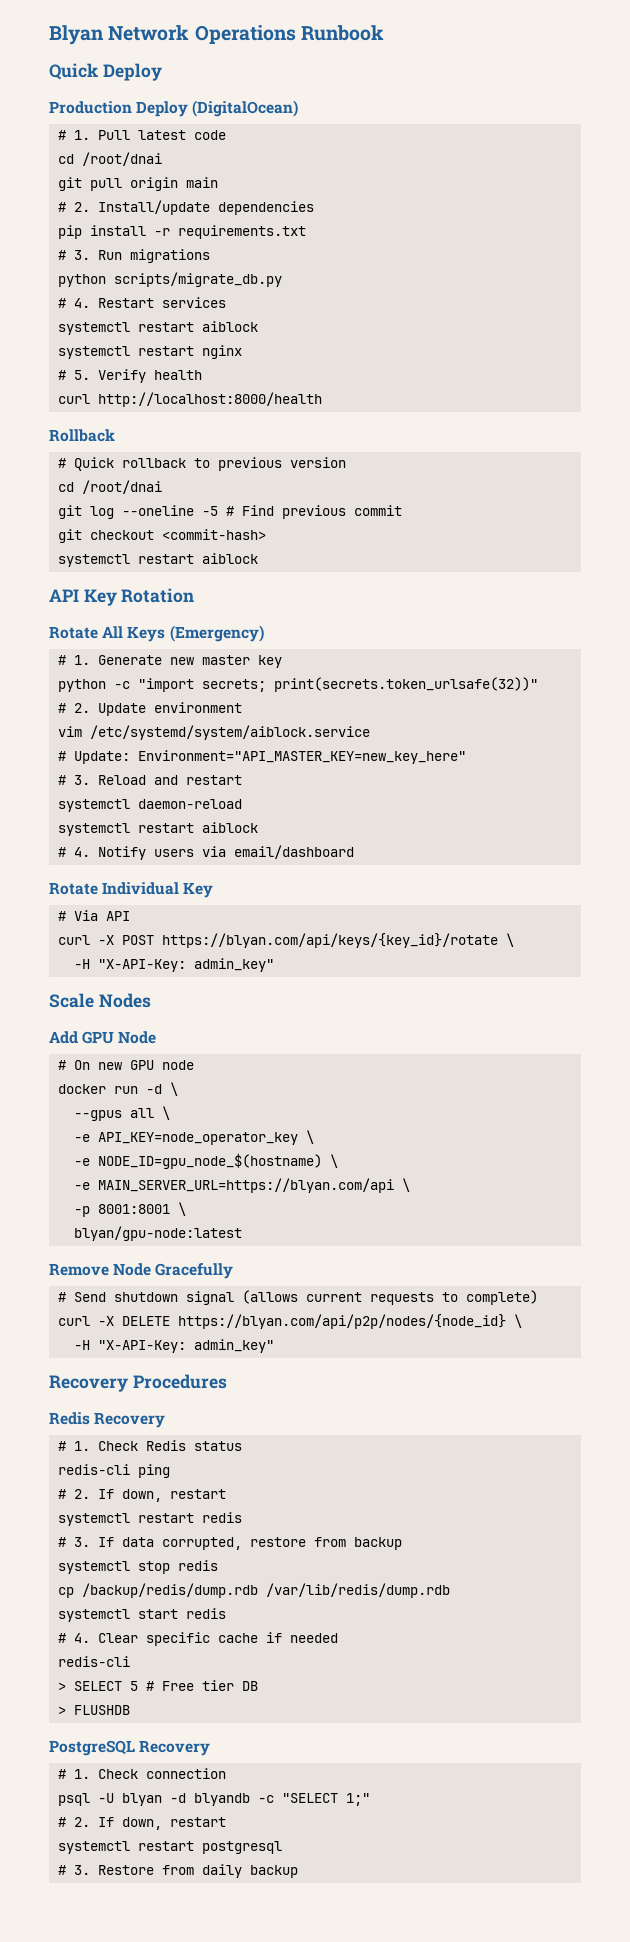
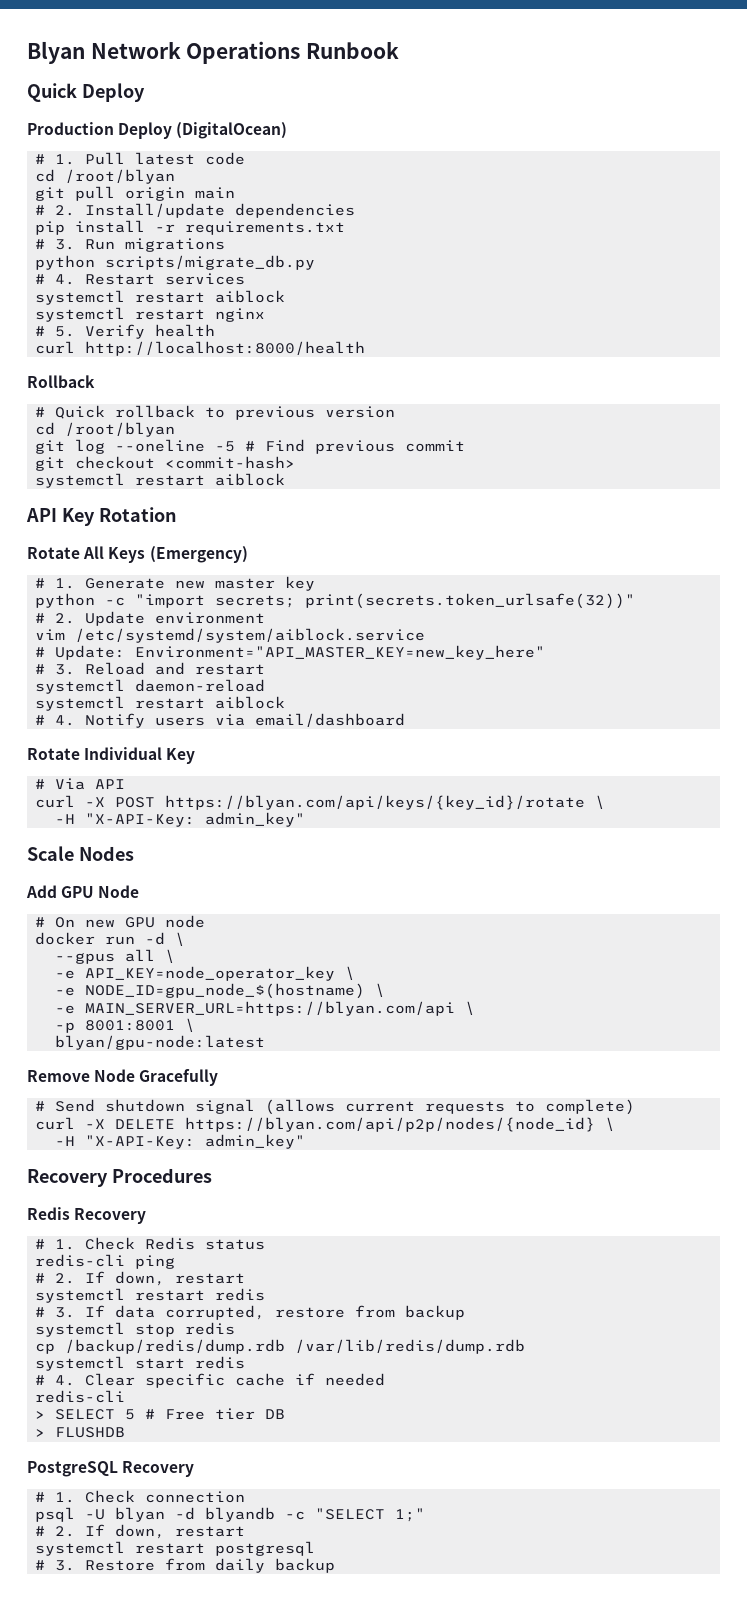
[81,152,162,166] /root/dnai -> [65,169,176,184] /root/blyan
[81,480,162,494] /root/dnai -> [65,422,176,437] /root/blyan

